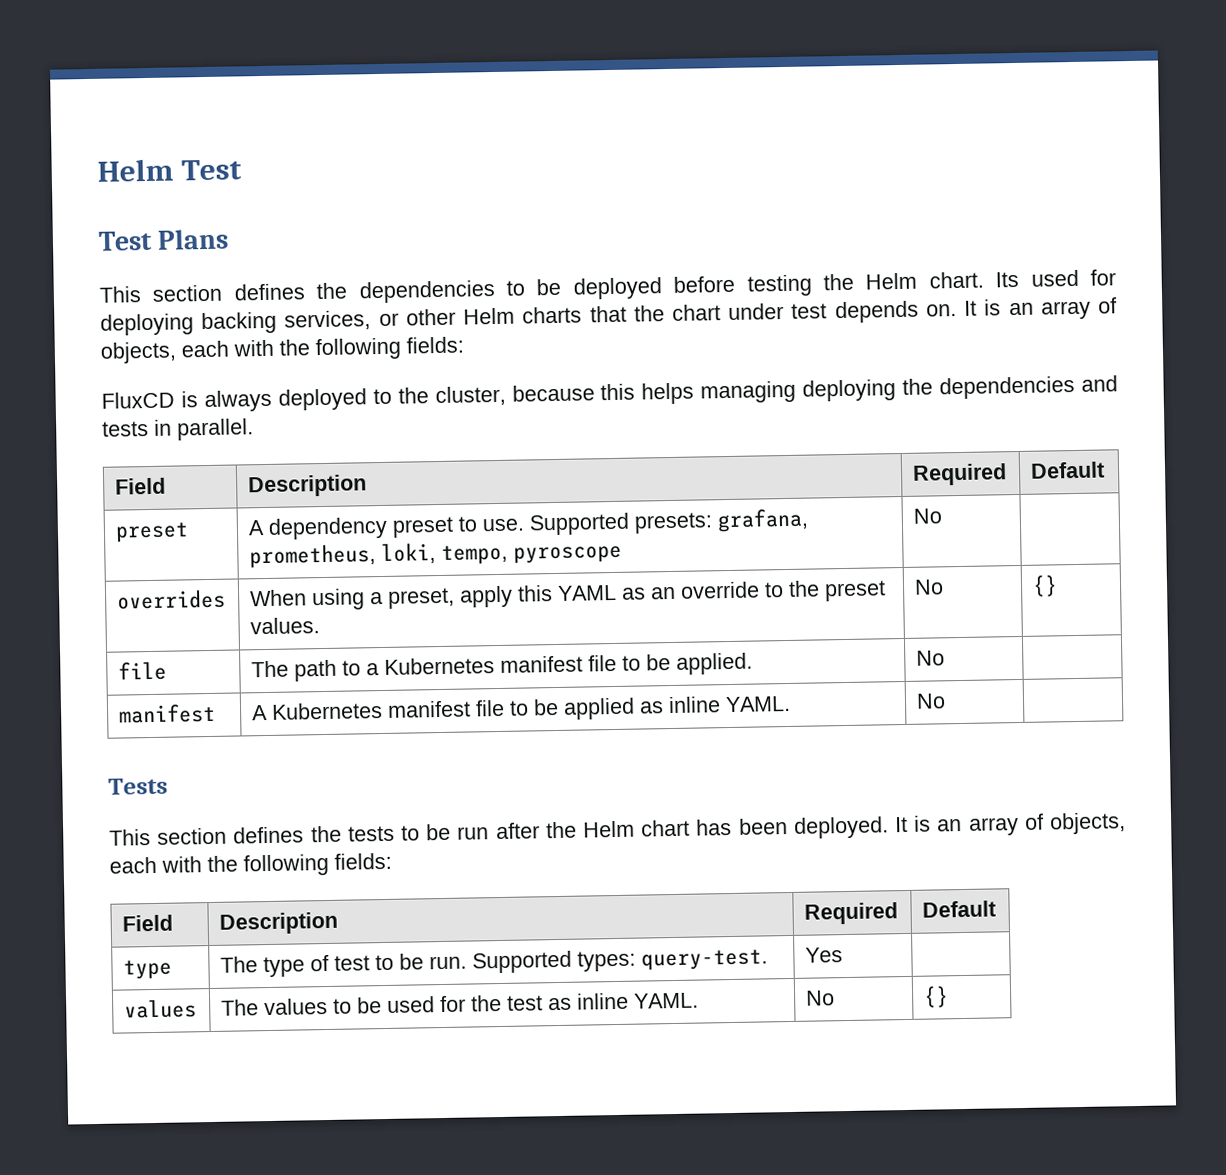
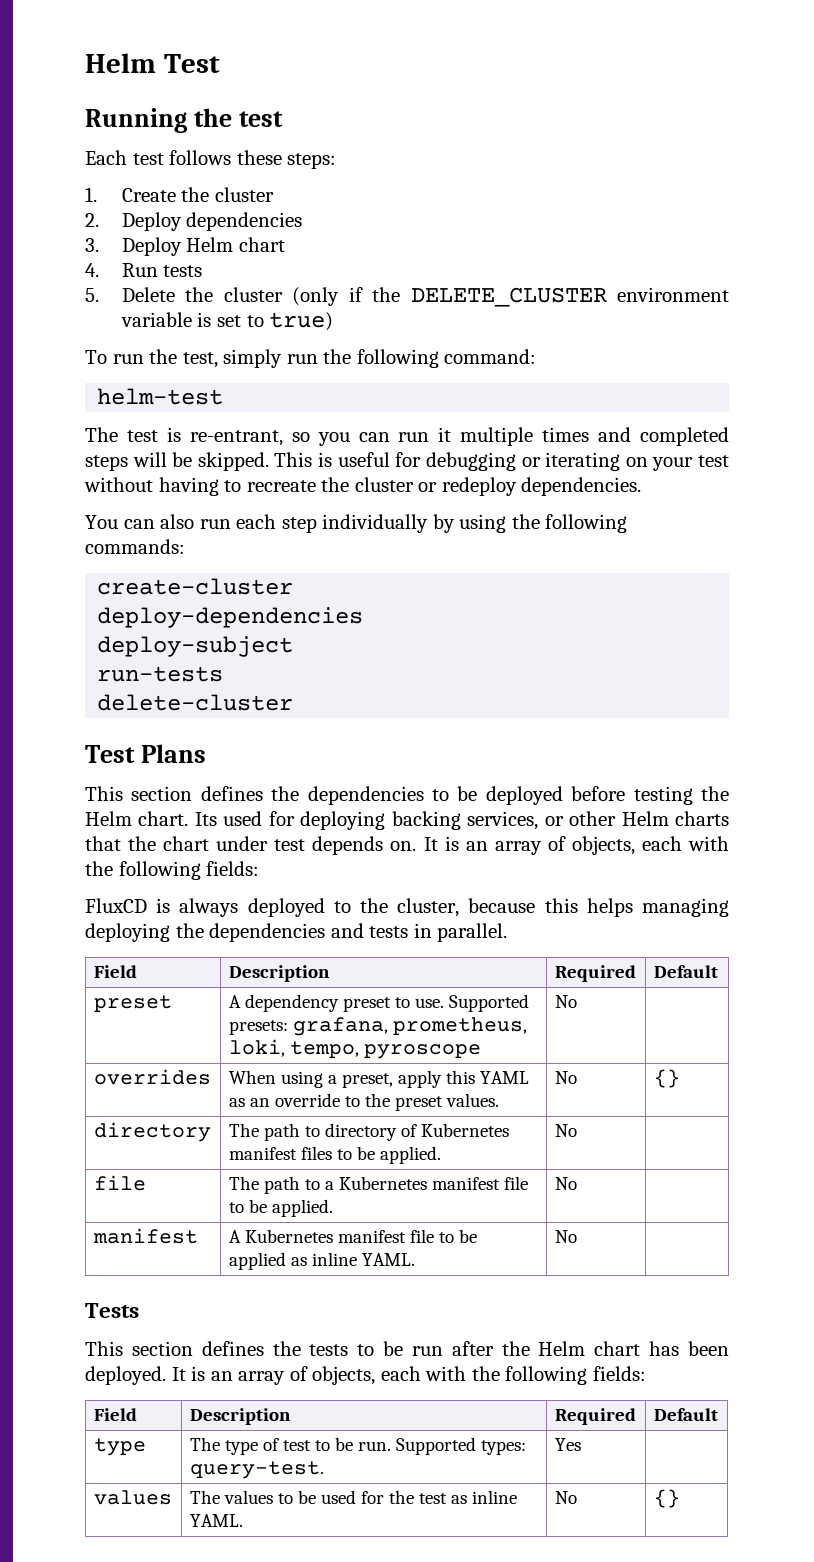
(243, 170) none -> [85,108,283,133] [85,150,337,169] [85,187,274,202] [85,212,303,231] [85,237,285,256] [85,263,203,277] [85,287,729,307] [120,312,334,331] [85,349,537,368] [97,388,224,405] [85,427,729,446] [85,452,730,471] [84,477,642,496] [85,514,628,533] [85,539,185,554] [97,578,294,595] [97,607,364,628] [97,636,294,657] [97,666,224,682] [97,694,294,711] // Running the test // Each test follows these steps: // 1. Create the cluster // 2. Deploy dependencies // 3. Deploy Helm chart // 4. Run tests // 5. Delete the cluster (only if the DELETE_CLUSTER environment variable is set to true) // To run the test, simply run the following command: // helm-test // The test is re-entrant, so you can run it multiple times and completed steps will be skipped. This is useful for debugging or iterating on your test without having to recreate the cluster or redeploy dependencies. // You can also run each step individually by using the following commands: // create-cluster // deploy-dependencies // deploy-subject // run-tests // delete-cluster
(1059, 585) none -> [93,1122,211,1142] [228,1123,509,1141] [228,1146,441,1164] [554,1124,577,1137] // directory | The path to directory of Kubernetes manifest files to be applied. | No |

